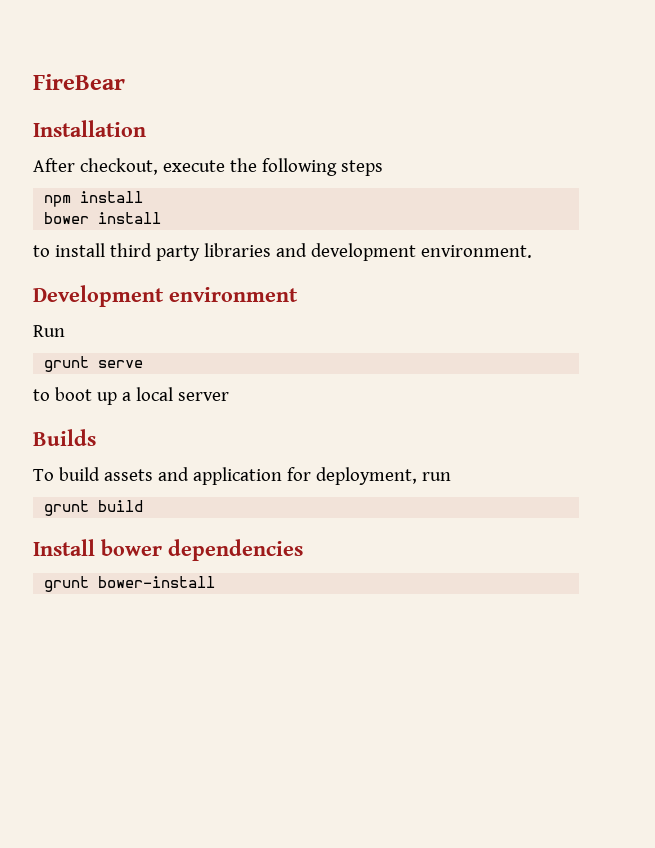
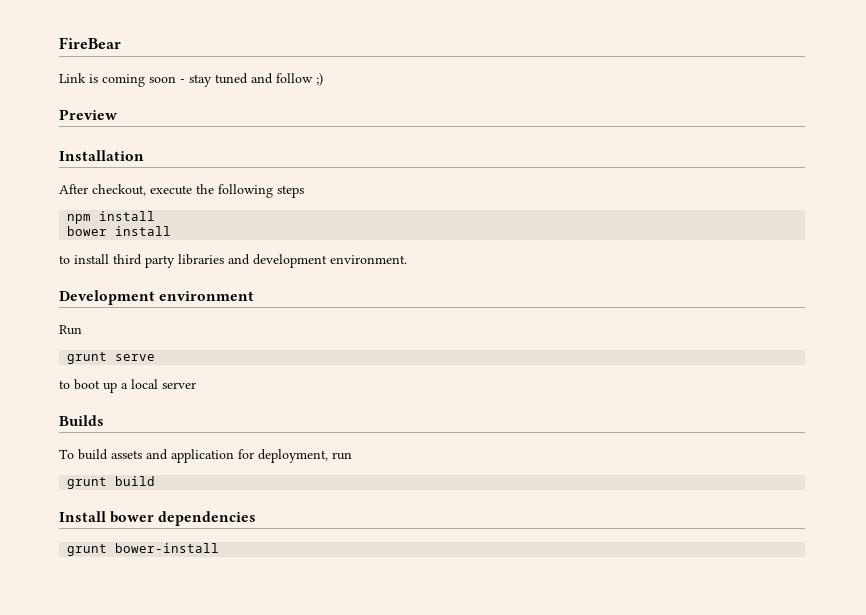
(125, 82) none -> [59,73,323,87] [59,109,117,120] // Link is coming soon - stay tuned and follow ;) // Preview

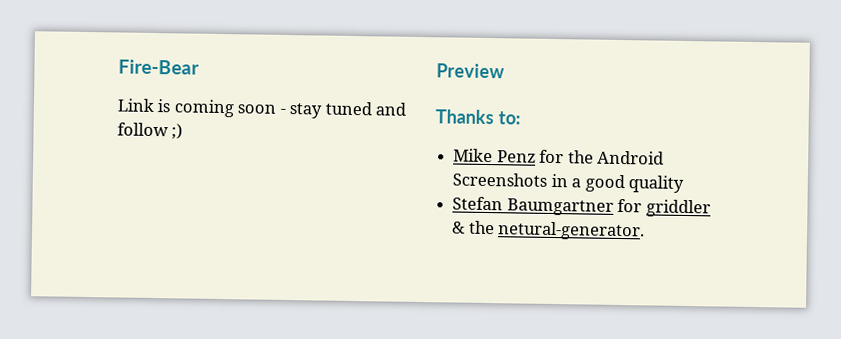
[59,37,121,49] FireBear -> [118,59,200,75] Fire-Bear
[59,150,144,161] [59,184,304,198] [67,211,156,224] [67,226,172,236] [59,254,407,268] [59,290,255,305] [59,325,82,335] [67,352,156,364] [59,379,196,393] [59,415,104,426] [59,449,352,463] [67,476,156,489] [59,511,257,526] [67,543,220,556] Installation // After checkout, execute the following steps // npm install // bower install // to install third party libraries and development environment. // Development environment // Run // grunt serve // to boot up a local server // Builds // To build assets and application for deployment, run // grunt build // Install bower dependencies // grunt bower-install -> [435,109,521,125] [453,148,664,165] [452,172,684,193] [452,196,711,218] [452,220,646,241] Thanks to: // Mike Penz for the Android Screenshots in a good quality // Stefan Baumgartner for griddler & the netural-generator.

